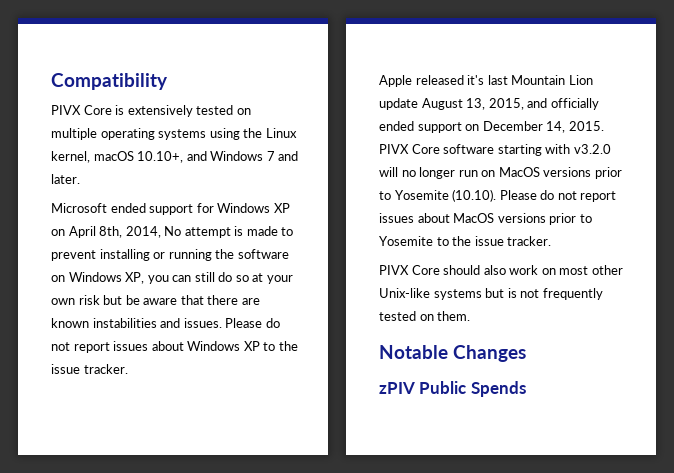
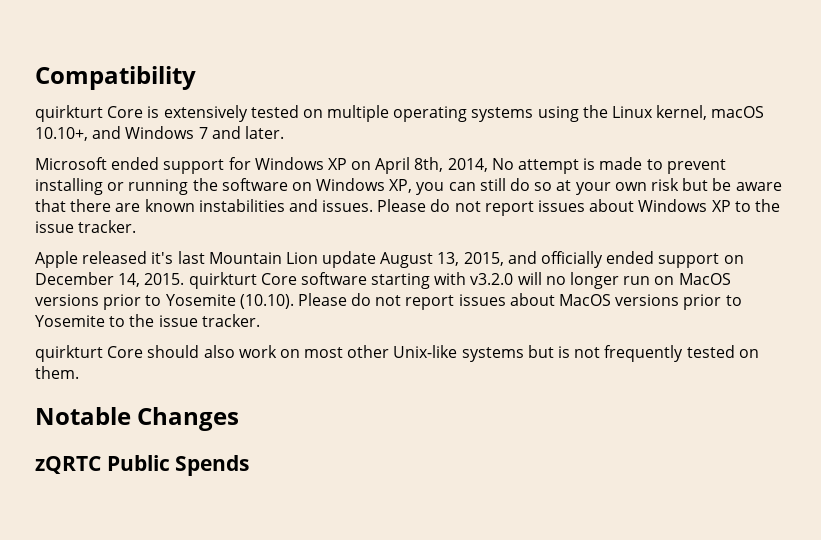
[51,105,81,115] PIVX -> [35,105,103,122] quirkturt
[379,144,409,154] PIVX -> [188,272,257,289] quirkturt
[379,265,409,275] PIVX -> [35,345,103,362] quirkturt
[379,382,415,394] zPIV -> [35,456,101,474] zQRTC

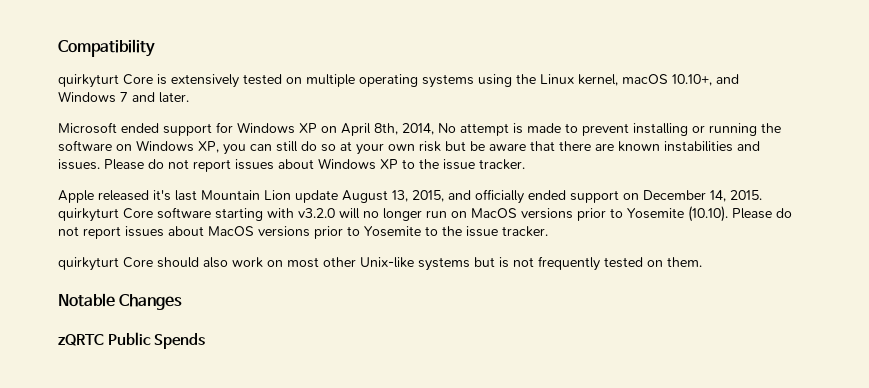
[35,105,103,122] quirkturt -> [58,74,119,88] quirkyturt
[188,272,257,289] quirkturt -> [58,208,119,222] quirkyturt
[35,345,103,362] quirkturt -> [58,257,119,271] quirkyturt

